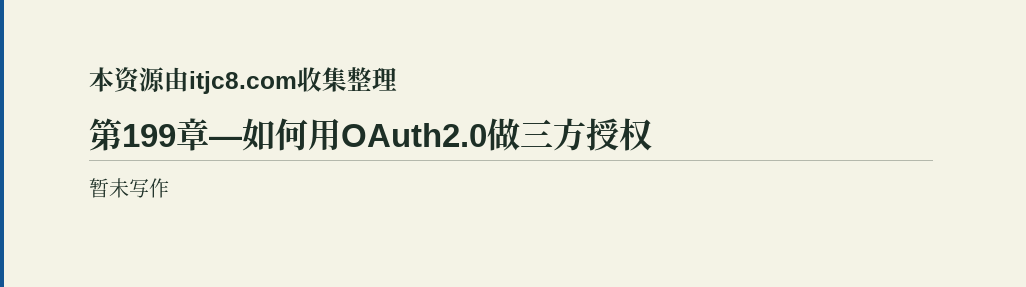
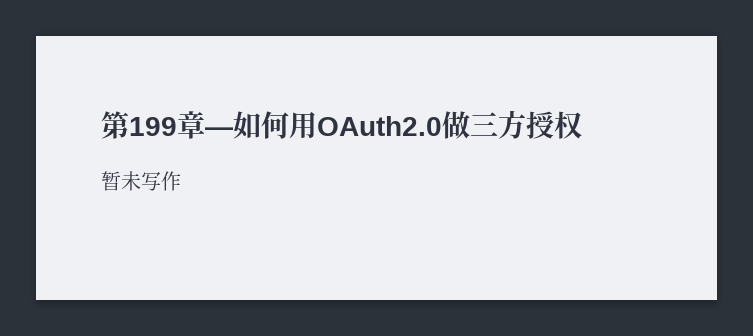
[89,67,397,94] 本资源由itjc8.com收集整理 // -> (101, 125) none

